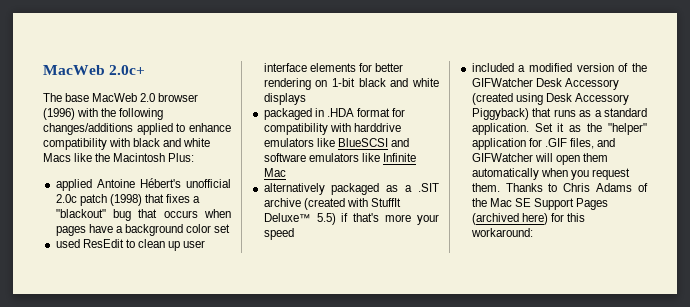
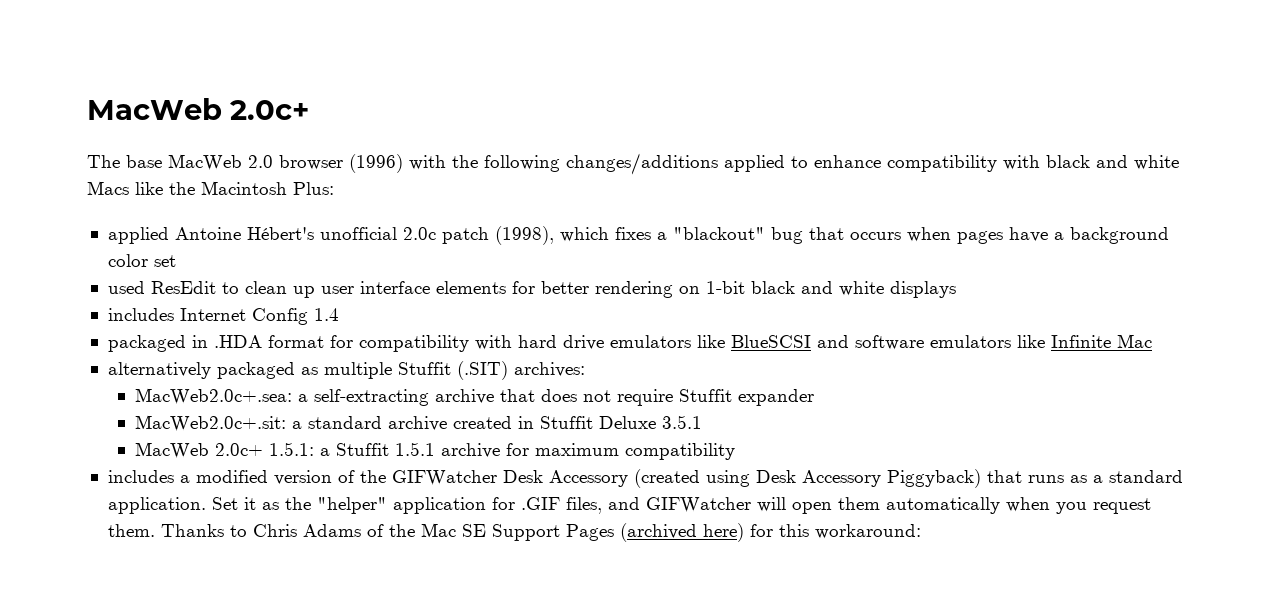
[109,194,164,206] (1998) that -> [494,226,609,245] (1998), which
(306, 99) none -> [107,308,339,325] // includes Internet Config 1.4
[353,123,401,132] harddrive -> [517,335,604,350] hard drive
[405,183,439,192] [263,198,401,210] [263,213,439,225] [263,228,294,240] [471,63,514,72] a .SIT archive (created with StuffIt Deluxe™ 5.5) if that's more your speed // included -> [323,361,585,380] [134,388,814,406] [134,415,702,432] [134,442,735,460] [107,470,174,483] multiple Stuffit (.SIT) archives: // MacWeb2.0c+.sea: a self-extracting archive that does not require Stuffit expander // MacWeb2.0c+.sit: a standard archive created in Stuffit Deluxe 3.5.1 // MacWeb 2.0c+ 1.5.1: a Stuffit 1.5.1 archive for maximum compatibility // includes

